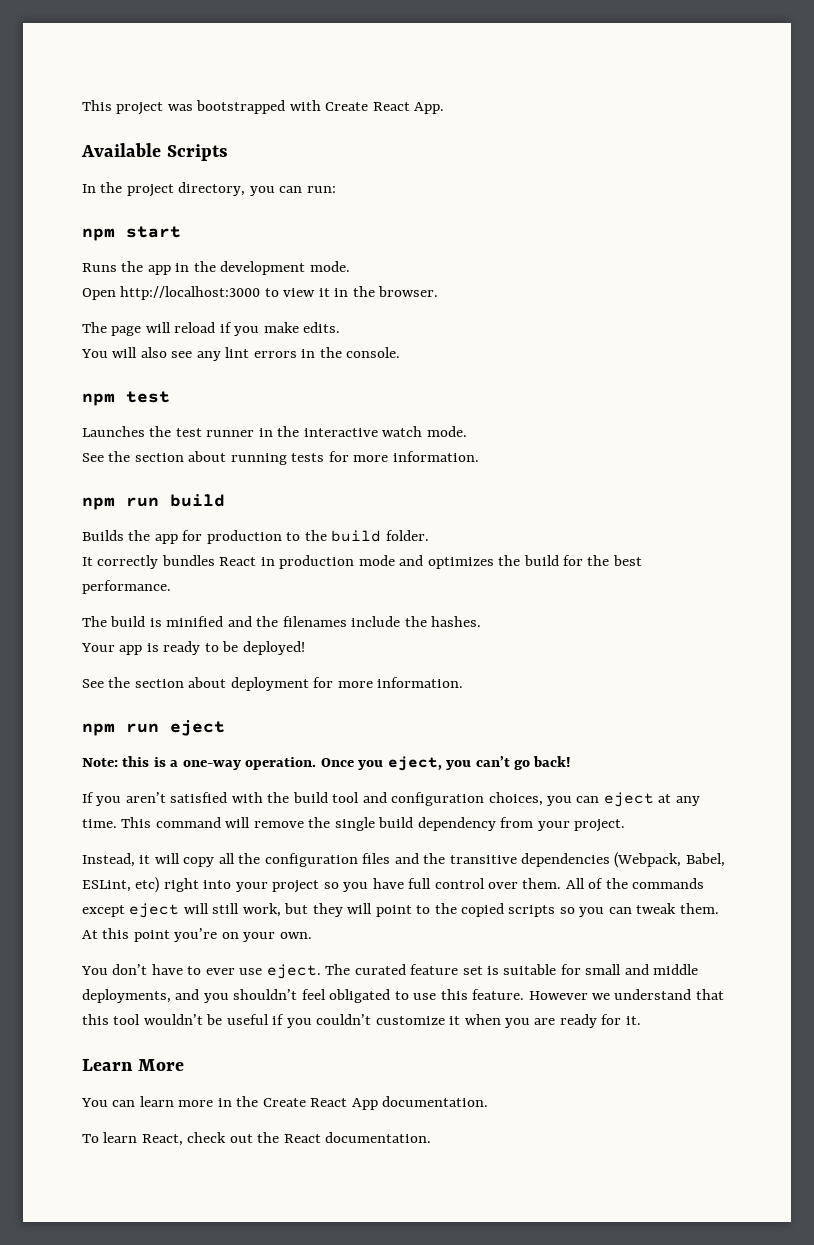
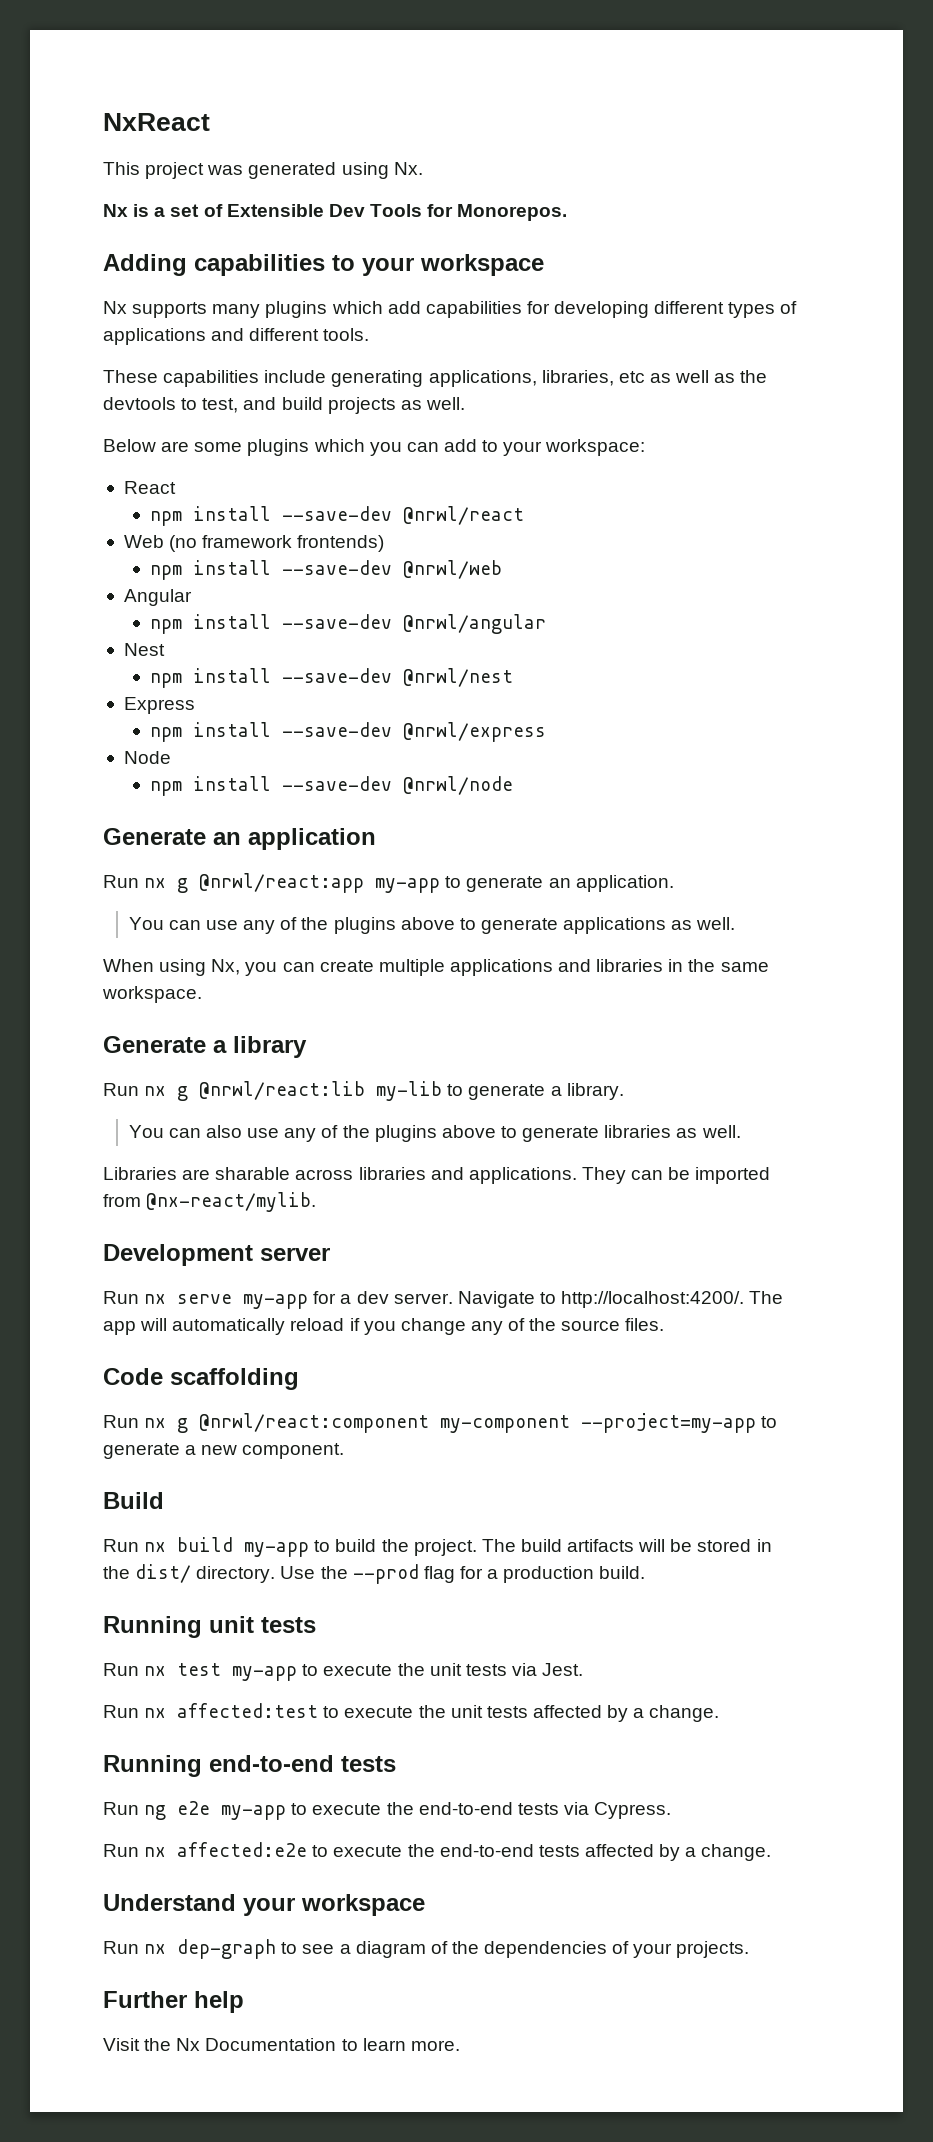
(82, 105) none -> [103,113,210,131] NxReact //
[196,100,445,114] [81,143,228,161] [82,182,336,197] [82,226,181,241] [82,261,350,275] [82,286,439,300] [82,322,341,336] [81,347,401,361] [82,391,170,406] [82,426,467,437] [82,451,479,465] [82,494,225,510] [82,530,429,544] [82,555,642,569] [82,580,171,594] [82,616,482,627] [81,641,305,655] [82,677,464,691] [82,720,225,736] [82,756,572,771] [82,792,700,807] [82,817,626,832] [82,852,725,868] [82,877,705,893] [82,903,719,918] [82,928,312,942] [81,964,699,979] [82,989,724,1003] [82,1014,641,1028] [82,1059,184,1071] [81,1096,489,1110] [82,1132,432,1146] bootstrapped with Create React App. // Available Scripts // In the project directory, you can run: // npm start // Runs the app in the development mode. // Open http://localhost:3000 to view it in the browser. // The page will reload if you make edits. // You will also see any lint errors in the console. // npm test // Launches the test runner in the interactive watch mode. // See the section about running tests for more information. // npm run build // Builds the app for production to the build folder. // It correctly bundles React in production mode and optimizes the build for the best performance. // The build is minified and the filenames include the hashes. // Your app is ready to be deployed! // See the section about deployment for more information. // npm run eject // Note: this is a one-way operation. Once you eject, you can’t go back! // If you aren’t satisfied with the build tool and configuration choices, you can eject at any time. This command will remove the single build dependency from your project. // Instead, it will copy all the configuration files and the transitive dependencies (Webpack, Babel, ESLint, etc) right into your project so you have full control over them. All of the commands except eject will still work, but they will point to the copied scripts so you can tweak them. At this point you’re on your own. // You don’t have to ever use eject. The curated feature set is suitable for small and middle deployments, and you shouldn’t feel obligated to use this feature. However we understand that this tool wouldn’t be useful if you couldn’t customize it when you are ready for it. // Learn More // You can learn more in the Create React App documentation. // To learn React, check out the React documentation. -> [248,162,423,179] [103,204,568,221] [103,254,544,276] [103,301,798,318] [103,328,370,345] [103,370,768,387] [103,397,465,414] [103,439,646,456] [123,481,176,494] [149,506,524,526] [123,535,385,552] [149,560,502,580] [123,589,192,606] [149,614,546,634] [123,643,165,656] [149,668,513,688] [123,697,195,714] [149,722,546,742] [123,751,171,764] [149,776,513,796] [103,828,376,850] [103,873,674,893] [128,917,736,934] [103,959,769,976] [102,986,202,1003] [103,1036,307,1058] [103,1081,624,1101] [128,1125,741,1142] [103,1167,771,1184] [103,1192,317,1212] [103,1244,330,1266] [103,1291,784,1309] [103,1318,665,1335] [103,1368,299,1390] [103,1413,778,1433] [103,1443,345,1459] [103,1492,164,1509] [103,1537,772,1557] [103,1564,646,1584] [103,1616,316,1638] [103,1663,584,1681] [103,1703,720,1722] [103,1755,396,1777] [103,1801,672,1820] [103,1842,772,1861] [103,1894,425,1916] [103,1939,750,1959] [103,1991,244,2013] [103,2038,460,2051] generated using Nx. // Nx is a set of Extensible Dev Tools for Monorepos. // Adding capabilities to your workspace // Nx supports many plugins which add capabilities for developing different types of applications and different tools. // These capabilities include generating applications, libraries, etc as well as the devtools to test, and build projects as well. // Below are some plugins which you can add to your workspace: // React // npm install --save-dev @nrwl/react // Web (no framework frontends) // npm install --save-dev @nrwl/web // Angular // npm install --save-dev @nrwl/angular // Nest // npm install --save-dev @nrwl/nest // Express // npm install --save-dev @nrwl/express // Node // npm install --save-dev @nrwl/node // Generate an application // Run nx g @nrwl/react:app my-app to generate an application. // You can use any of the plugins above to generate applications as well. // When using Nx, you can create multiple applications and libraries in the same workspace. // Generate a library // Run nx g @nrwl/react:lib my-lib to generate a library. // You can also use any of the plugins above to generate libraries as well. // Libraries are sharable across libraries and applications. They can be imported from @nx-react/mylib. // Development server // Run nx serve my-app for a dev server. Navigate to http://localhost:4200/. The app will automatically reload if you change any of the source files. // Code scaffolding // Run nx g @nrwl/react:component my-component --project=my-app to generate a new component. // Build // Run nx build my-app to build the project. The build artifacts will be stored in the dist/ directory. Use the --prod flag for a production build. // Running unit tests // Run nx test my-app to execute the unit tests via Jest. // Run nx affected:test to execute the unit tests affected by a change. // Running end-to-end tests // Run ng e2e my-app to execute the end-to-end tests via Cypress. // Run nx affected:e2e to execute the end-to-end tests affected by a change. // Understand your workspace // Run nx dep-graph to see a diagram of the dependencies of your projects. // Further help // Visit the Nx Documentation to learn more.

